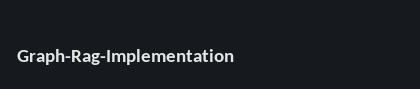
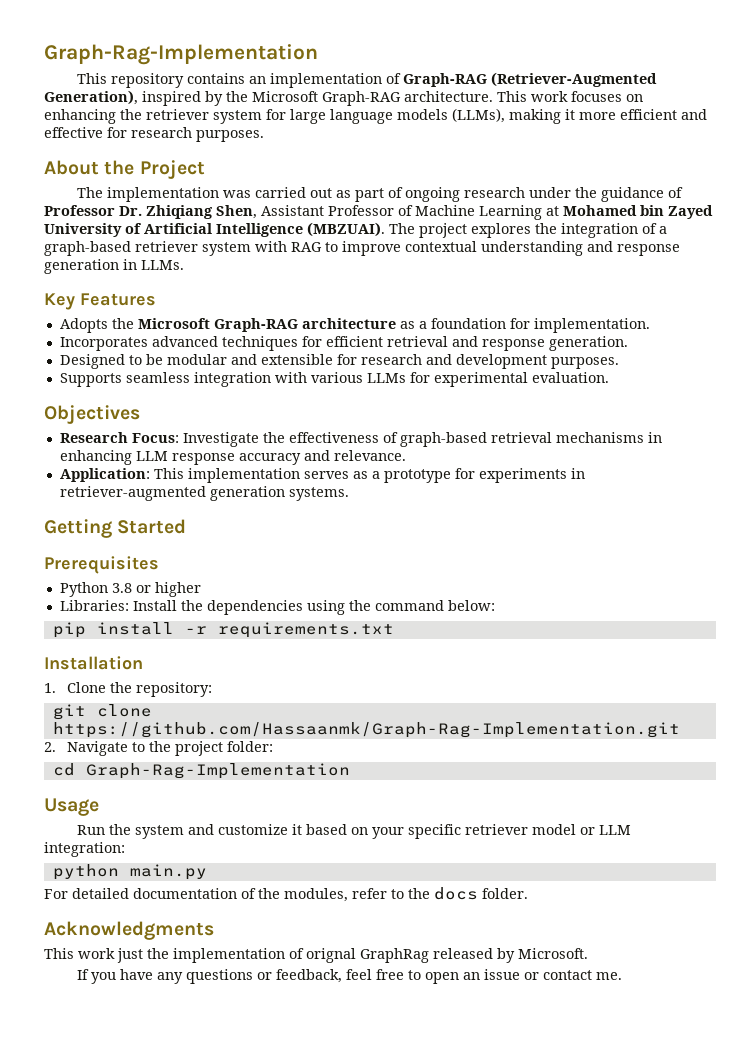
[17,49,234,65] Graph-Rag-Implementation -> [44,44,318,65] [77,72,658,88] [44,90,643,106] [44,108,707,124] [44,127,264,142] [44,160,205,179] [77,187,684,202] [44,205,713,220] [44,222,667,238] [44,241,680,256] [44,259,184,274] [44,293,156,310] [59,318,650,333] [59,336,628,351] [59,354,619,369] [59,372,609,387] [44,405,140,424] [59,432,662,447] [59,450,406,465] [59,468,585,483] [59,486,349,501] [44,519,187,538] [44,556,159,574] [59,582,201,597] [59,600,495,615] [52,622,394,638] [44,656,143,670] [44,682,213,697] [52,704,152,720] [52,722,680,738] [44,741,274,756] [52,763,350,779] [44,798,99,816] [77,824,632,839] [44,842,125,857] [52,864,207,880] [44,887,528,902] [44,921,214,940] [44,948,588,963] [77,969,623,984] Graph-Rag-Implementation // This repository contains an implementation of Graph-RAG (Retriever-Augmented Generation), inspired by the Microsoft Graph-RAG architecture. This work focuses on enhancing the retriever system for large language models (LLMs), making it more efficient and effective for research purposes. // About the Project // The implementation was carried out as part of ongoing research under the guidance of Professor Dr. Zhiqiang Shen, Assistant Professor of Machine Learning at Mohamed bin Zayed University of Artificial Intelligence (MBZUAI). The project explores the integration of a graph-based retriever system with RAG to improve contextual understanding and response generation in LLMs. // Key Features // Adopts the Microsoft Graph-RAG architecture as a foundation for implementation. // Incorporates advanced techniques for efficient retrieval and response generation. // Designed to be modular and extensible for research and development purposes. // Supports seamless integration with various LLMs for experimental evaluation. // Objectives // Research Focus: Investigate the effectiveness of graph-based retrieval mechanisms in enhancing LLM response accuracy and relevance. // Application: This implementation serves as a prototype for experiments in retriever-augmented generation systems. // Getting Started // Prerequisites // Python 3.8 or higher // Libraries: Install the dependencies using the command below: // pip install -r requirements.txt // Installation // 1. Clone the repository: // git clone https://github.com/Hassaanmk/Graph-Rag-Implementation.git // 2. Navigate to the project folder: // cd Graph-Rag-Implementation // Usage // Run the system and customize it based on your specific retriever model or LLM integration: // python main.py // For detailed documentation of the modules, refer to the docs folder. // Acknowledgments // This work just the implementation of orignal GraphRag released by Microsoft. // If you have any questions or feedback, feel free to open an issue or contact me.

